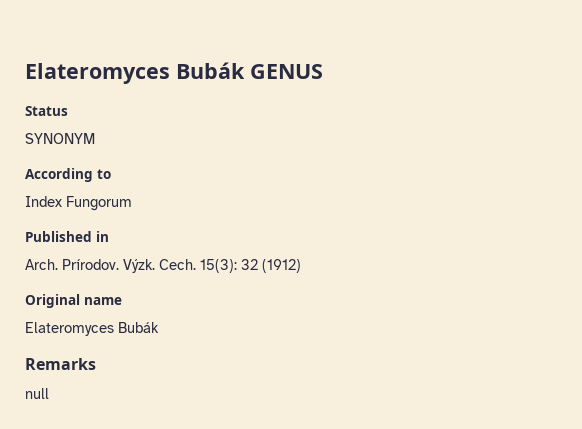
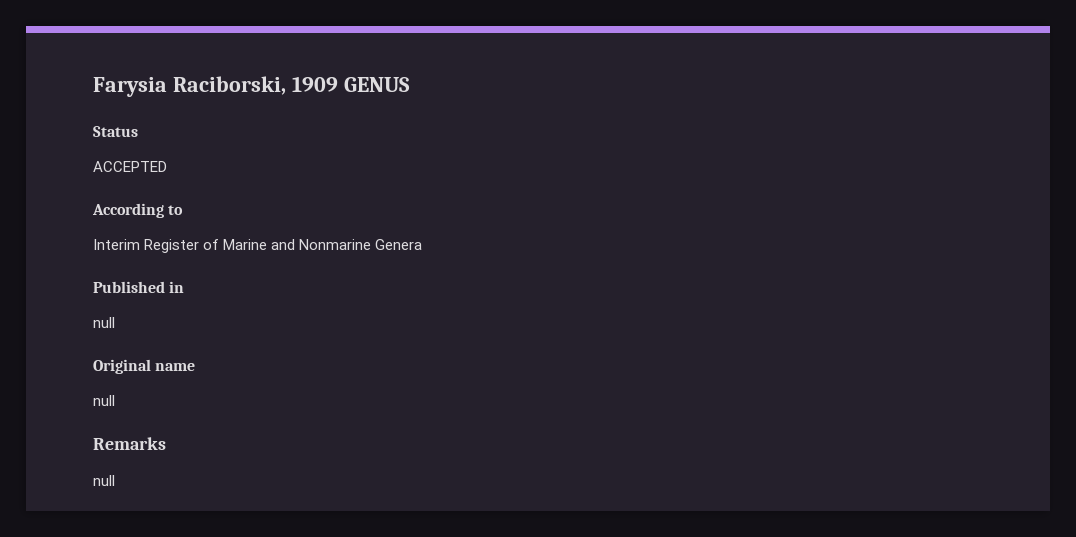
[25,62,245,84] Elateromyces Bubák -> [93,76,338,97] Farysia Raciborski, 1909
[25,133,95,144] SYNONYM -> [93,161,167,172] ACCEPTED
[25,196,132,211] [25,231,109,242] [25,259,301,273] Index Fungorum // Published in // Arch. Prírodov. Výzk. Cech. 15(3): 32 (1912) -> [93,239,423,253] [93,281,185,293] [93,317,115,328] Interim Register of Marine and Nonmarine Genera // Published in // null
[25,322,159,336] Elateromyces Bubák -> [93,395,115,406] null

